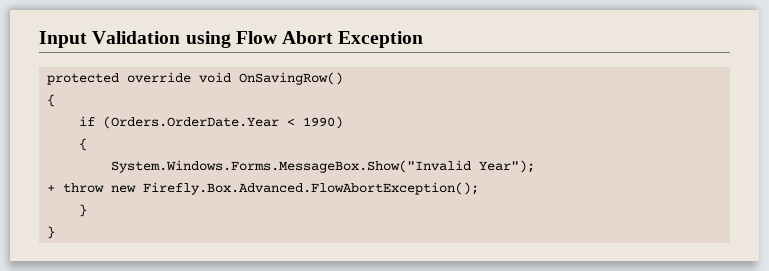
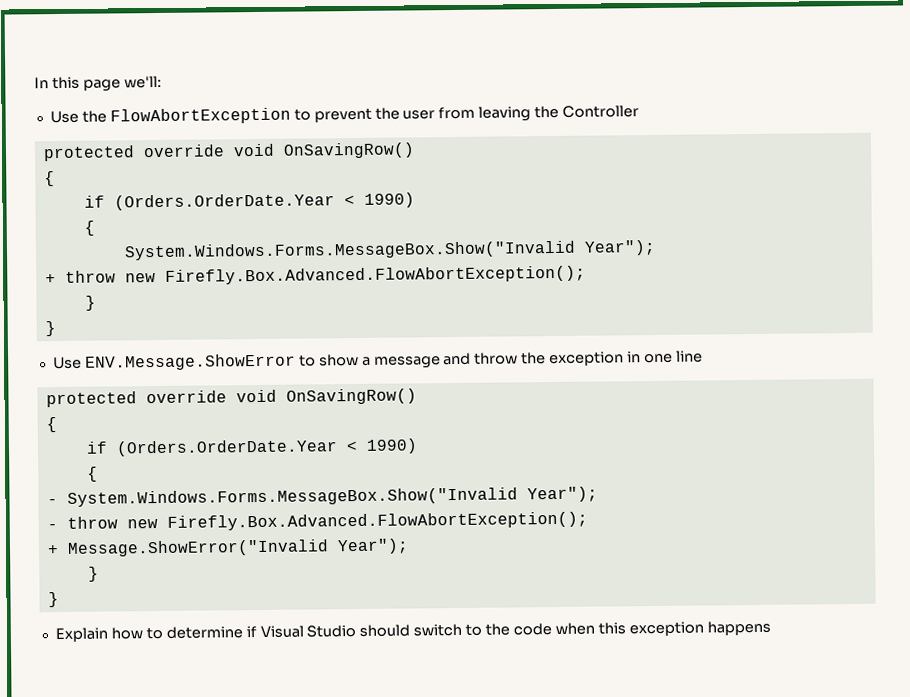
[39,31,424,48] Input Validation using Flow Abort Exception -> [34,75,162,92] [49,105,640,125] In this page we'll: // Use the FlowAbortException to prevent the user from leaving the Controller
(55, 232) none -> [52,350,703,371] [45,388,417,408] [45,417,57,433] [85,438,418,457] [86,466,98,482] [46,486,598,507] [46,511,588,531] [46,538,409,557] [87,566,99,582] [47,592,59,608] [54,620,771,643] // Use ENV.Message.ShowError to show a message and throw the exception in one line // protected override void OnSavingRow() // { // if (Orders.OrderDate.Year < 1990) // { // - System.Windows.Forms.MessageBox.Show("Invalid Year"); // - throw new Firefly.Box.Advanced.FlowAbortException(); // + Message.ShowError("Invalid Year"); // } // } // Explain how to determine if Visual Studio should switch to the code when this exception happens

